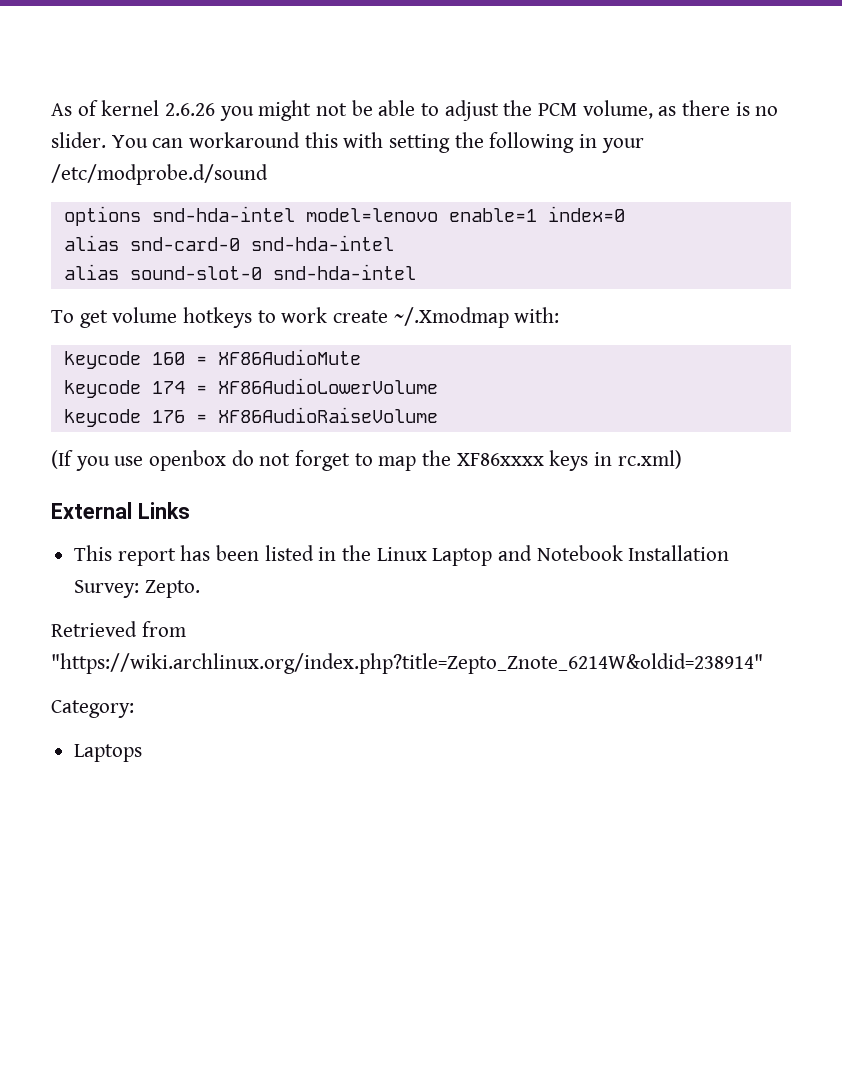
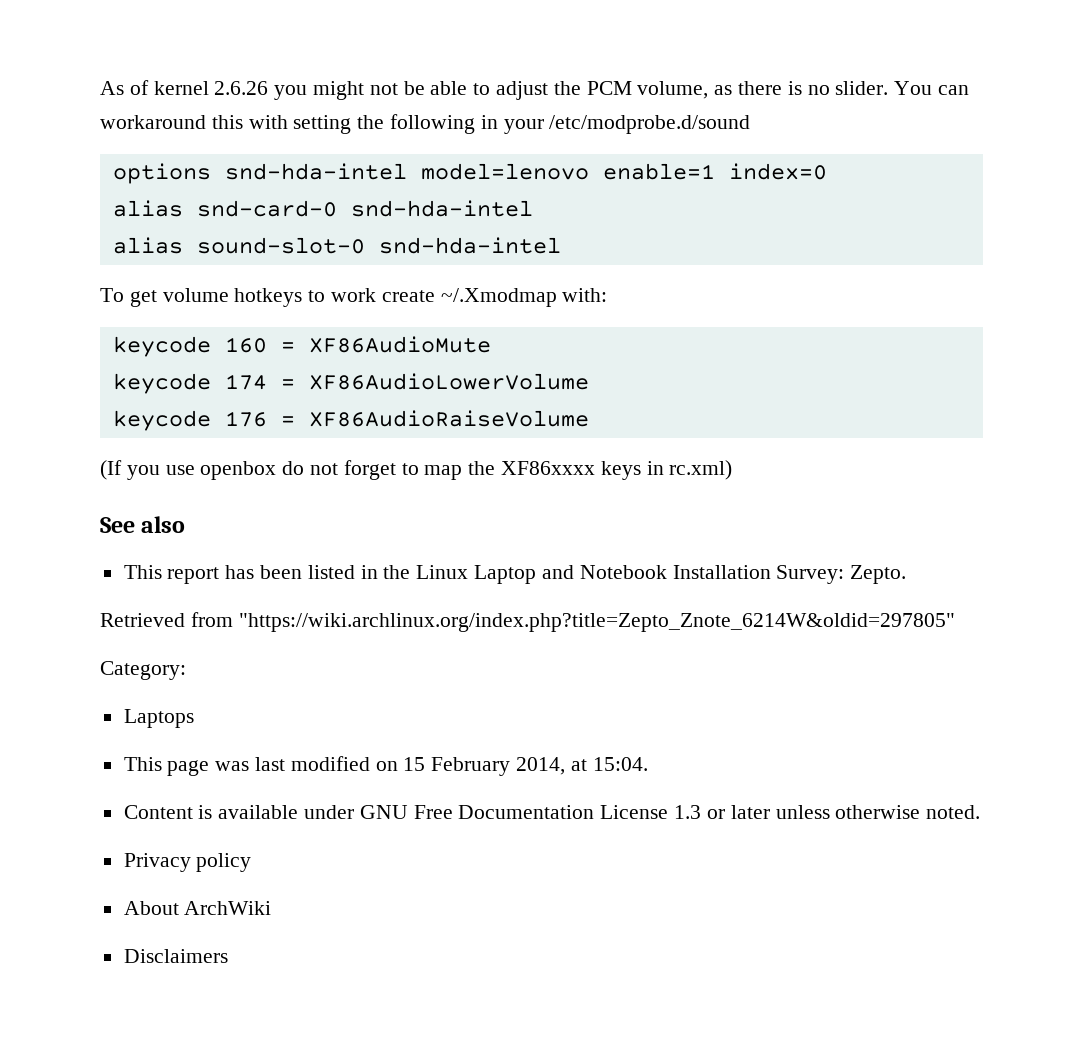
[51,502,190,519] External Links -> [100,516,186,533] See also
[51,653,763,674] "https://wiki.archlinux.org/index.php?title=Zepto_Znote_6214W&oldid=238914" -> [238,613,955,632] "https://wiki.archlinux.org/index.php?title=Zepto_Znote_6214W&oldid=297805"
(143, 753) none -> [123,756,648,776] [123,805,981,819] [123,853,252,872] [123,901,272,915] [123,949,228,963] // This page was last modified on 15 February 2014, at 15:04. // Content is available under GNU Free Documentation License 1.3 or later unless otherwise noted. // Privacy policy // About ArchWiki // Disclaimers

